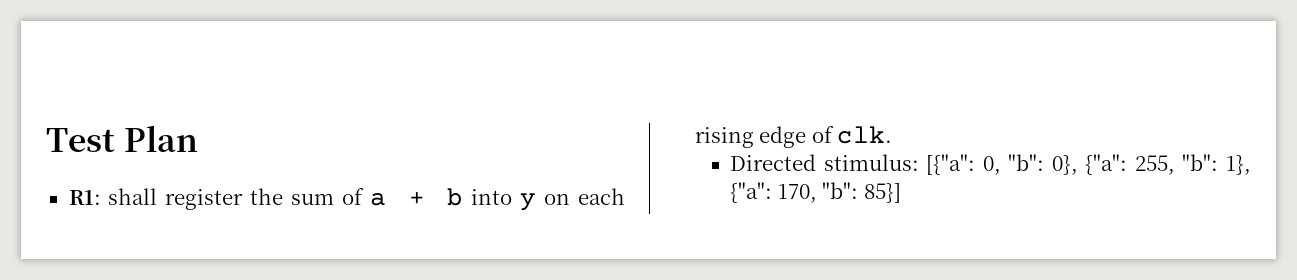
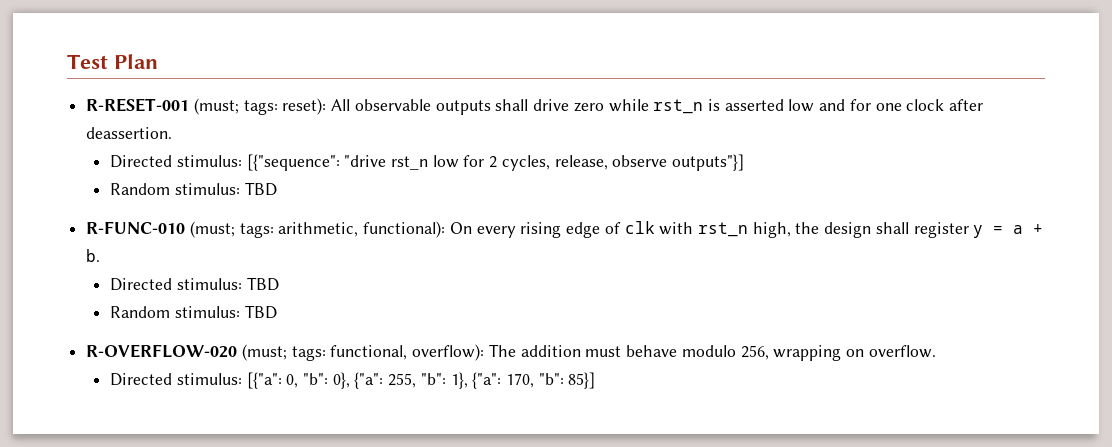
[68,188,625,211] [694,126,893,148] R1: shall register the sum of a + b into y on each rising edge of clk. -> [86,98,984,115] [86,127,173,139] [110,154,745,171] [110,182,277,196] [86,221,1044,238] [86,249,101,262] [110,277,279,291] [110,305,277,319] [86,344,936,361] R-RESET-001 (must; tags: reset): All observable outputs shall drive zero while rst_n is asserted low and for one clock after deassertion. // Directed stimulus: [{"sequence": "drive rst_n low for 2 cycles, release, observe outputs"}] // Random stimulus: TBD // R-FUNC-010 (must; tags: arithmetic, functional): On every rising edge of clk with rst_n high, the design shall register y = a + b. // Directed stimulus: TBD // Random stimulus: TBD // R-OVERFLOW-020 (must; tags: functional, overflow): The addition must behave modulo 256, wrapping on overflow.

